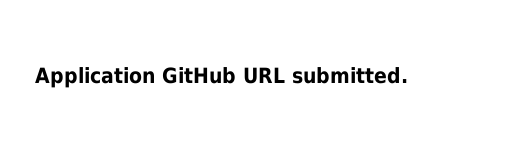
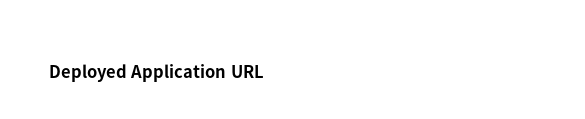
[35,67,408,88] Application GitHub URL submitted. -> [49,64,264,82] Deployed Application URL

